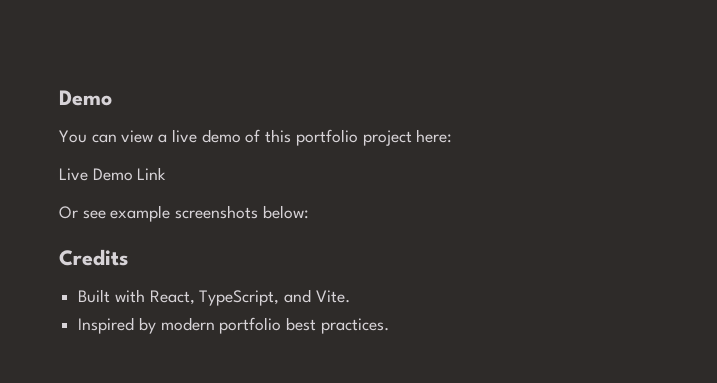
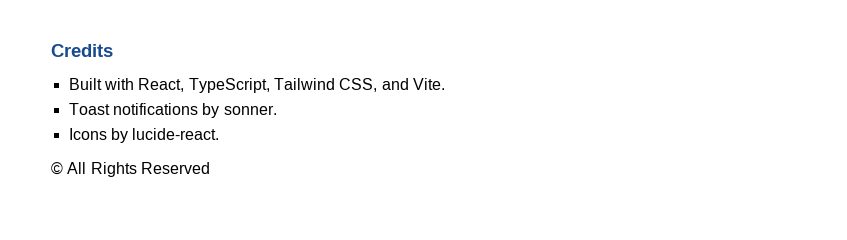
[59,90,112,106] [59,129,453,146] [59,167,167,181] [59,205,309,222] Demo // You can view a live demo of this portfolio project here: // Live Demo Link // Or see example screenshots below: // -> (51, 50) none
(280, 298) none -> [273,78,378,92] Tailwind CSS,
[78,317,389,334] Inspired by modern portfolio best practices. -> [68,103,277,118] [68,128,220,143] [51,162,210,177] Toast notifications by sonner. // Icons by lucide-react. // © All Rights Reserved

